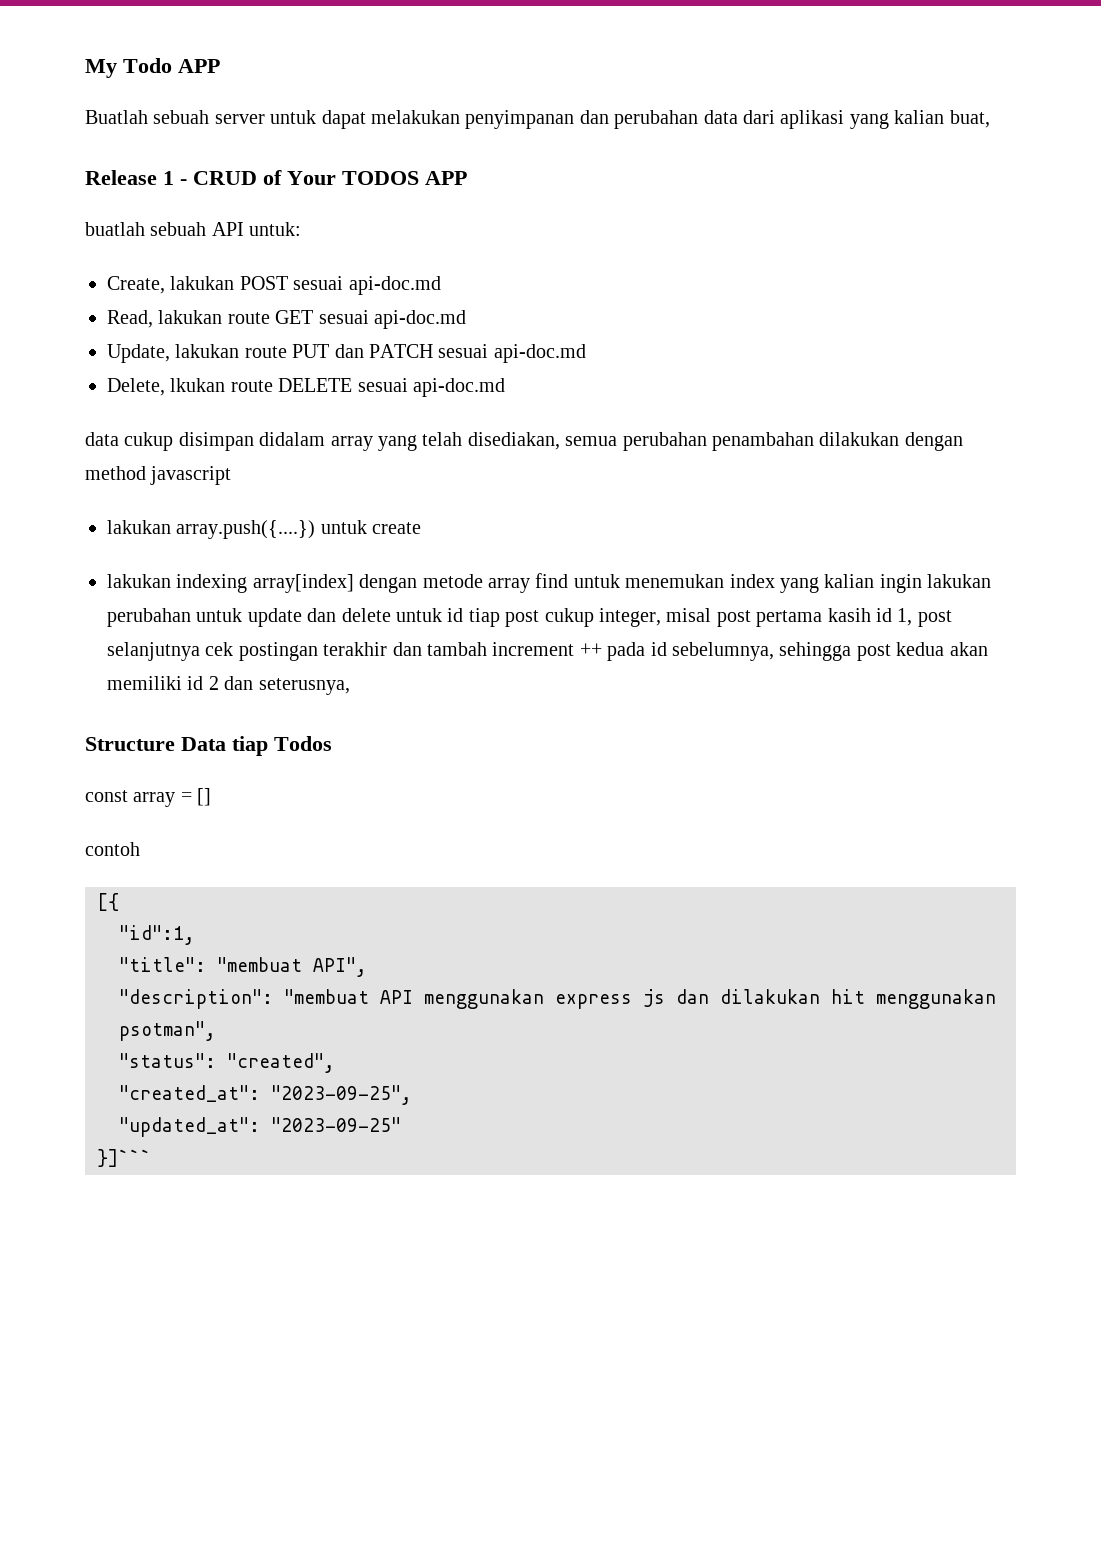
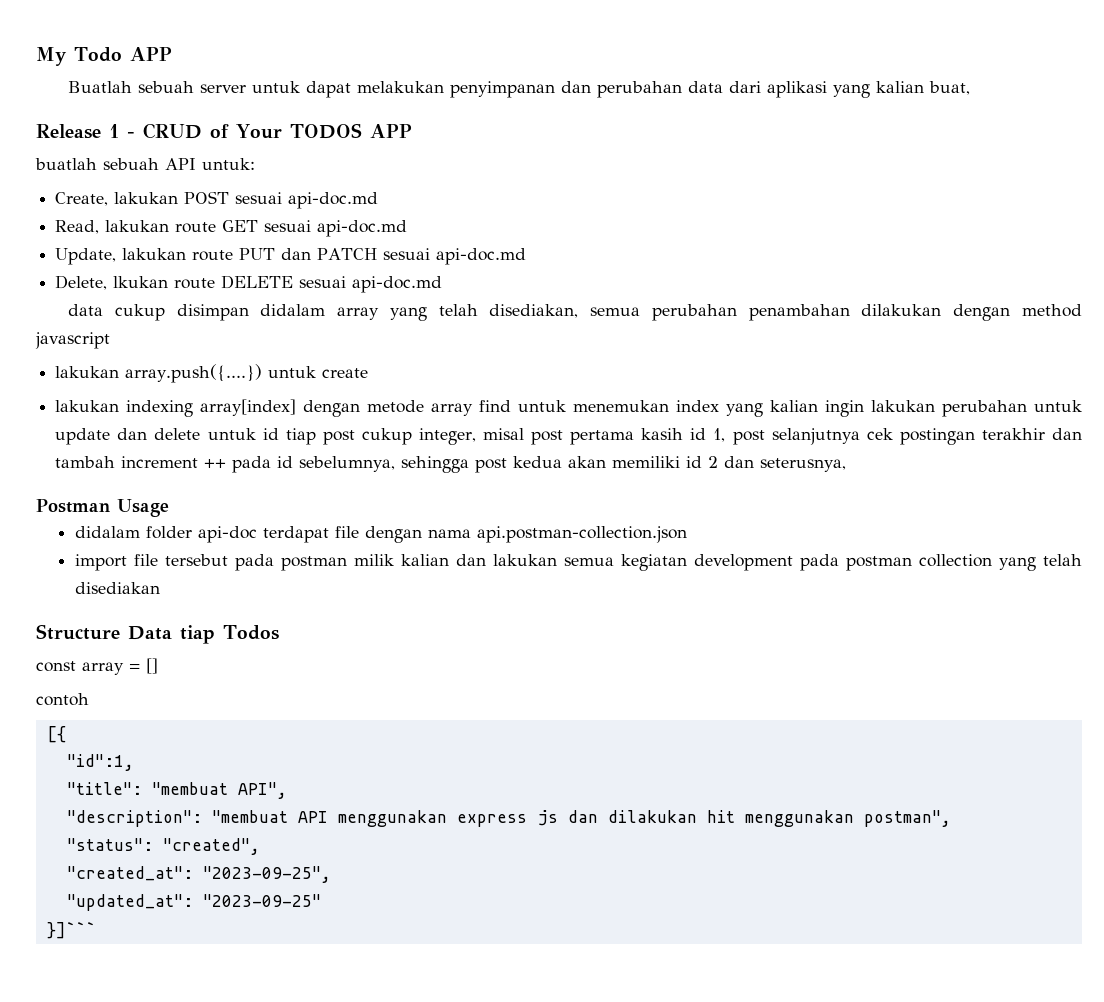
(350, 686) none -> [36,499,169,517] [75,526,688,543] [75,554,1082,571] [75,582,161,594] // Postman Usage // didalam folder api-doc terdapat file dengan nama api.postman-collection.json // import file tersebut pada postman milik kalian dan lakukan semua kegiatan development pada postman collection yang telah disediakan
[119,1021,216,1041] psotman", -> [863,810,951,827] postman",

